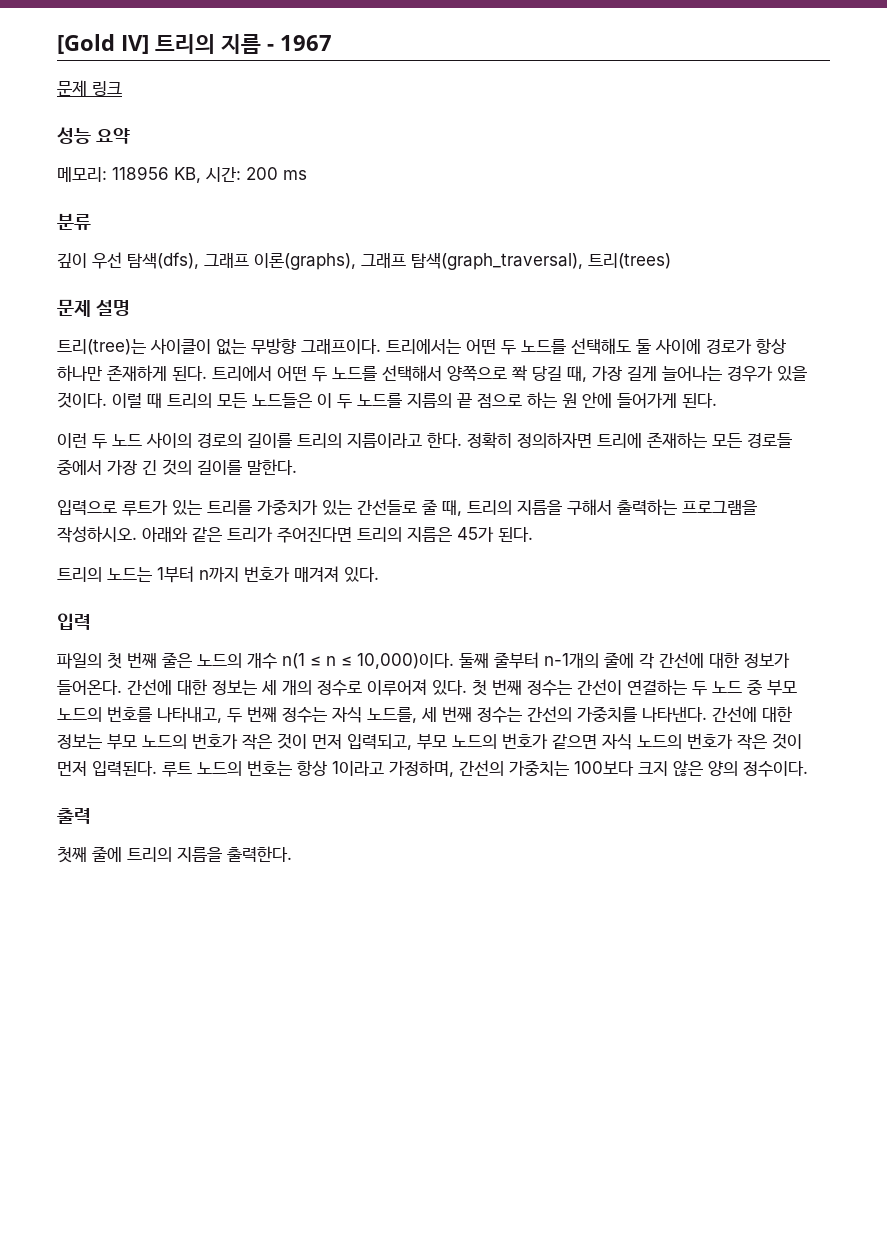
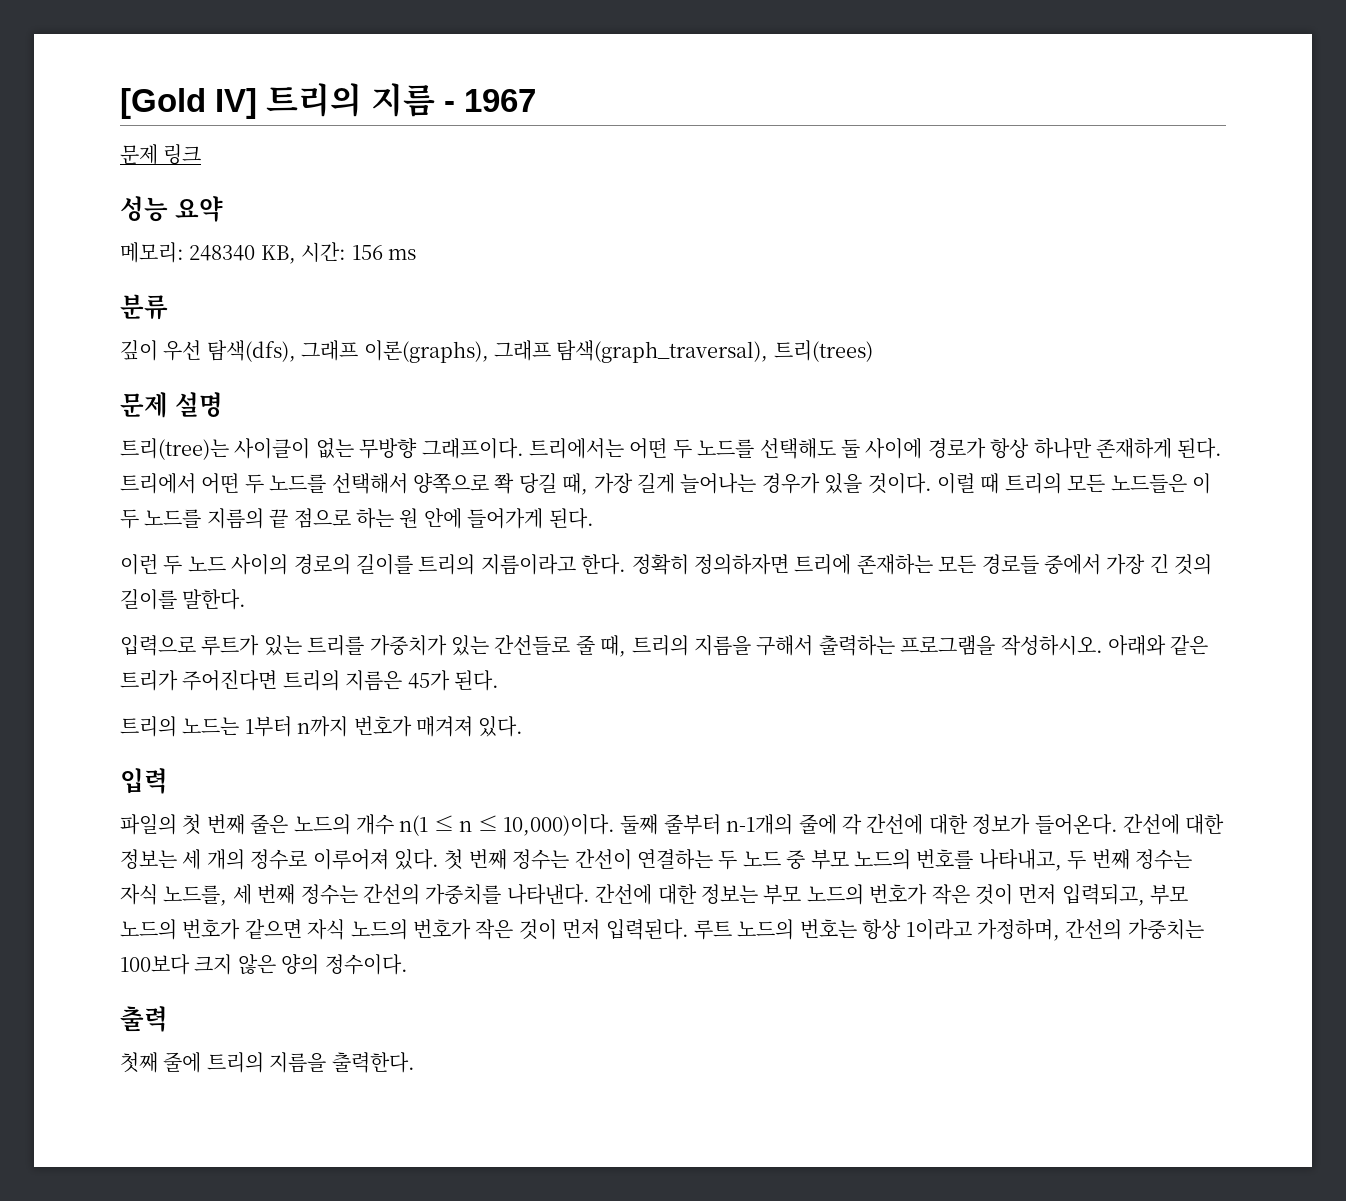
[112,166,169,180] 118956 -> [189,245,256,261] 248340
[246,167,278,180] 200 -> [351,245,383,260] 156

